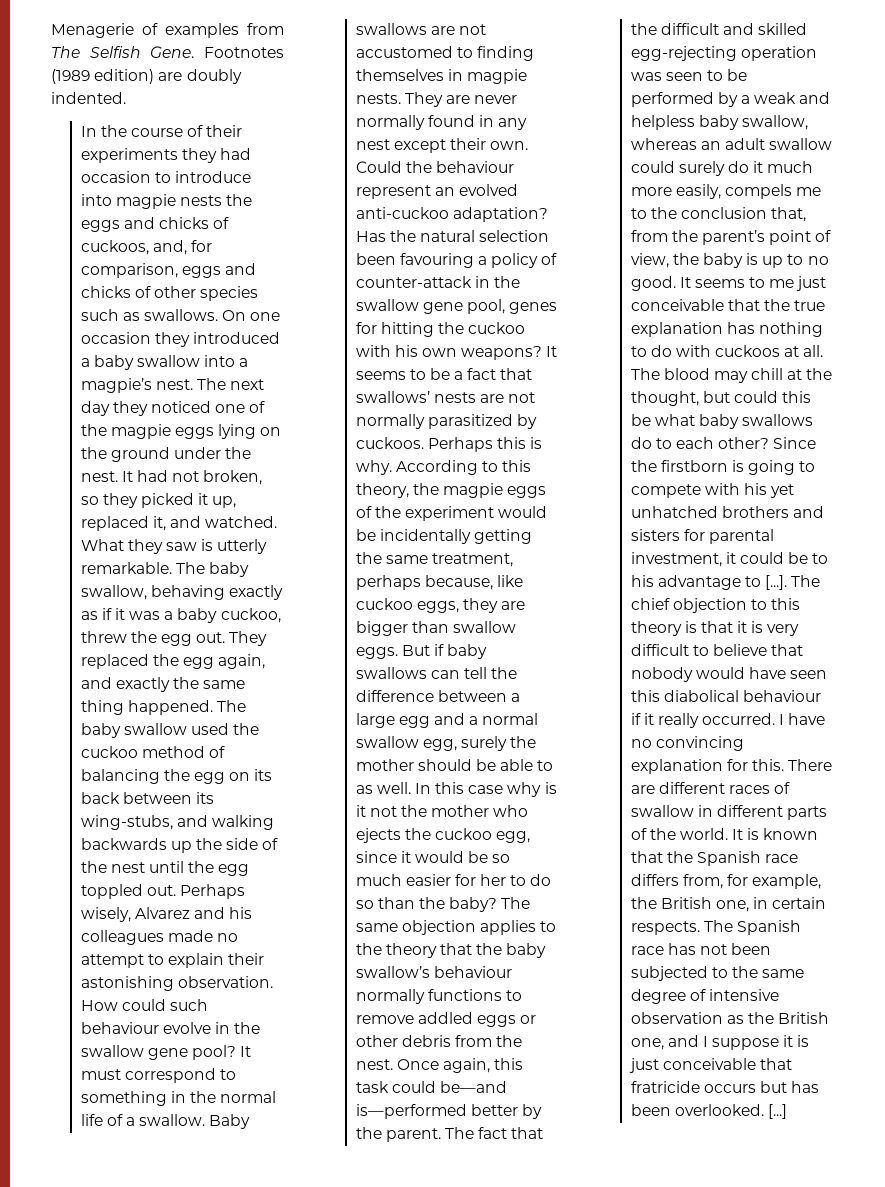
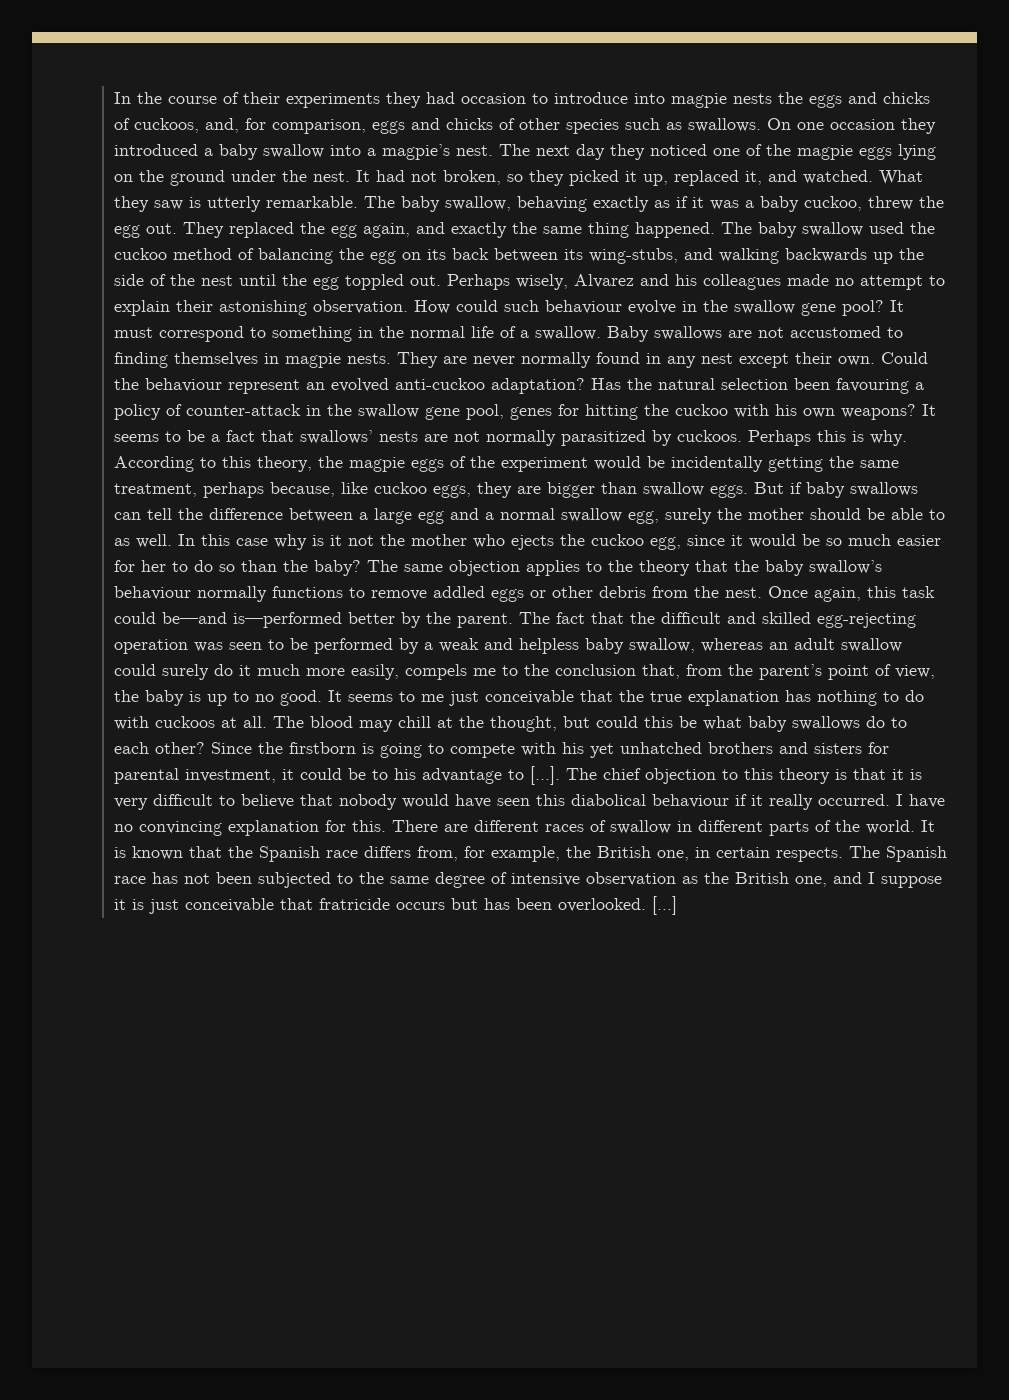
[51,23,284,38] [51,46,284,58] [51,69,242,84] [51,92,126,104] Menagerie of examples from The Selfish Gene. Footnotes (1989 edition) are doubly indented. // -> (114, 98) none

